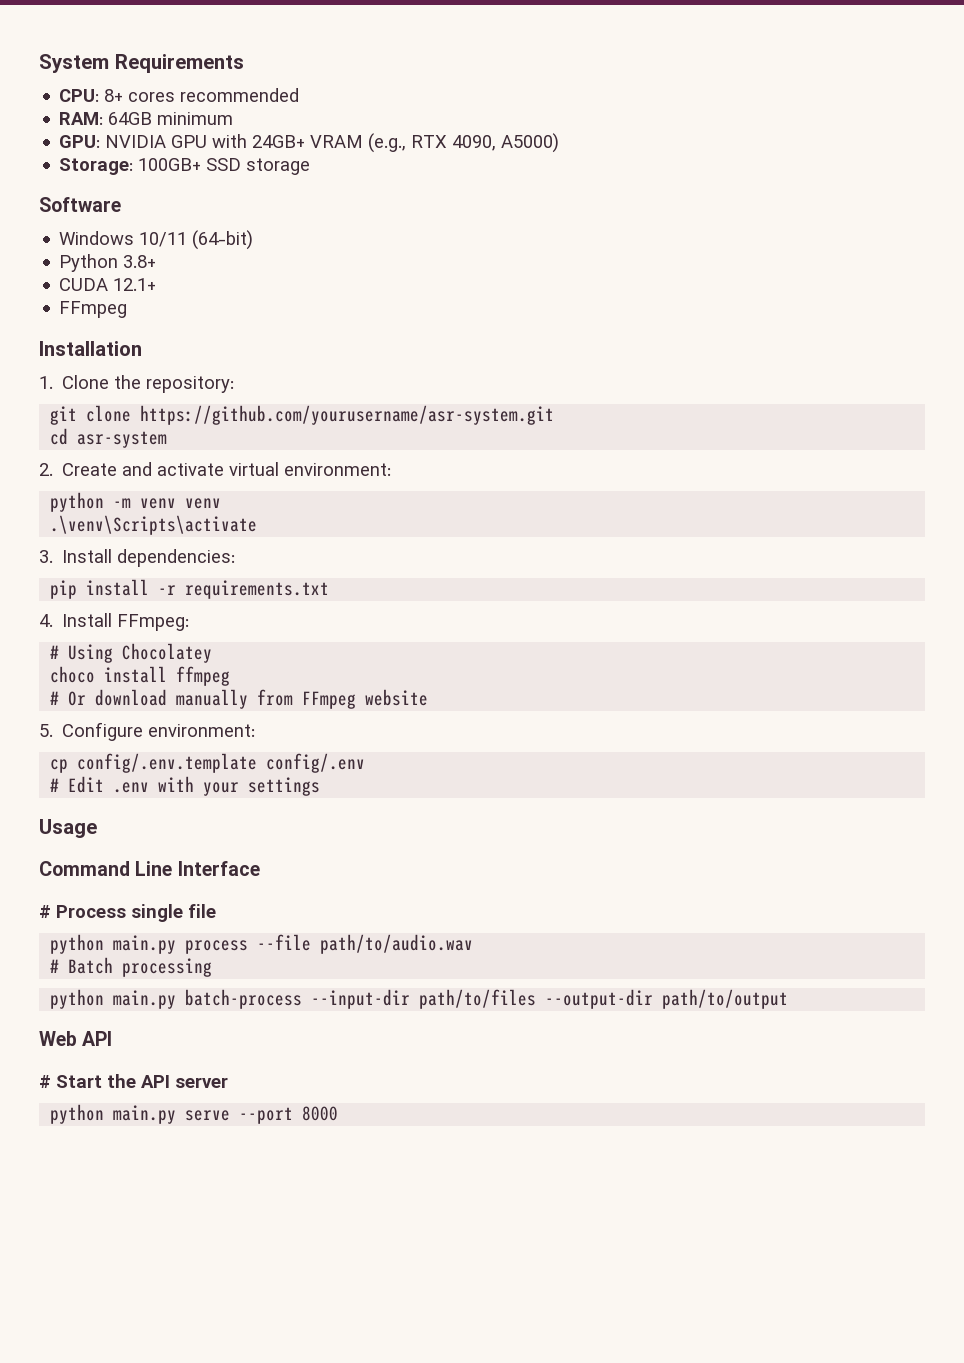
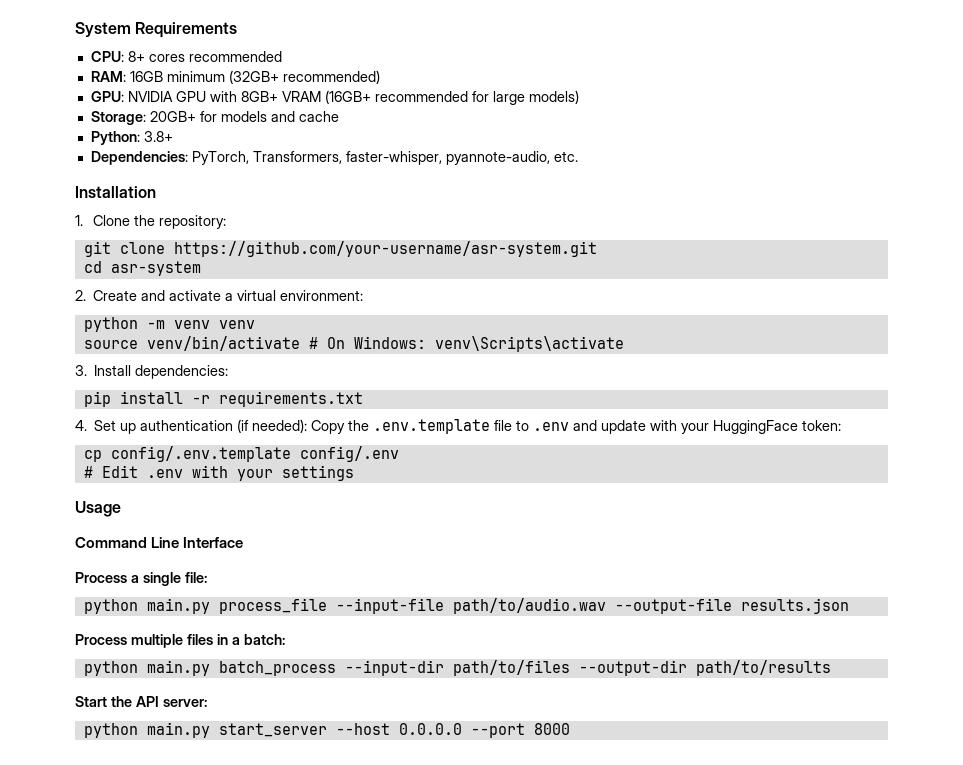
[108,112,153,125] 64GB -> [129,71,163,82] 16GB
(234, 118) none -> [228,70,380,84] (32GB+ recommended)
[252,133,560,153] [59,158,311,175] [39,197,121,212] [59,230,254,250] [59,254,157,272] [59,278,157,291] [59,301,128,318] 24GB+ VRAM (e.g., RTX 4090, A5000) // Storage: 100GB+ SSD storage // Software // Windows 10/11 (64-bit) // Python 3.8+ // CUDA 12.1+ // FFmpeg -> [240,90,579,105] [90,111,339,125] [90,131,173,145] [90,151,578,165] 8GB+ VRAM (16GB+ recommended for large models) // Storage: 20GB+ for models and cache // Python: 3.8+ // Dependencies: PyTorch, Transformers, faster-whisper, pyannote-audio, etc.
[140,405,555,425] https://github.com/yourusername/asr-system.git -> [173,241,597,257] https://github.com/your-username/asr-system.git
(225, 469) none -> [225,293,234,301] a
[50,515,258,535] .\venv\Scripts\activate -> [83,336,624,352] source venv/bin/activate # On Windows: venv\Scripts\activate
[62,613,190,631] [50,643,213,663] [50,666,231,686] [50,689,429,709] [39,722,256,741] Install FFmpeg: // # Using Chocolatey // choco install ffmpeg // # Or download manually from FFmpeg website // 5. Configure environment: -> [94,419,842,434] Set up authentication (if needed): Copy the .env.template file to .env and update with your HuggingFace token:
[39,904,216,922] [50,934,312,954] # Process single file // python main.py process --file -> [75,572,207,586] [83,598,444,614] Process a single file: // python main.py process_file --input-file
[50,957,213,977] [50,989,303,1009] // # Batch processing // python main.py batch-process -> [614,598,849,614] [75,634,285,648] [83,660,336,676] --output-file results.json // Process multiple files in a batch: // python main.py batch_process
[662,989,789,1009] [39,1031,113,1046] [39,1075,51,1088] path/to/output // Web API // # -> [695,660,831,676] path/to/results //
[175,1077,228,1088] [50,1104,231,1124] server // python main.py serve -> [162,699,207,707] [83,722,462,738] server: // python main.py start_server --host 0.0.0.0

